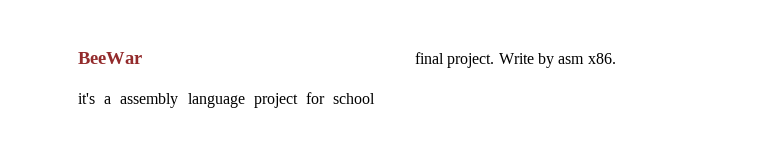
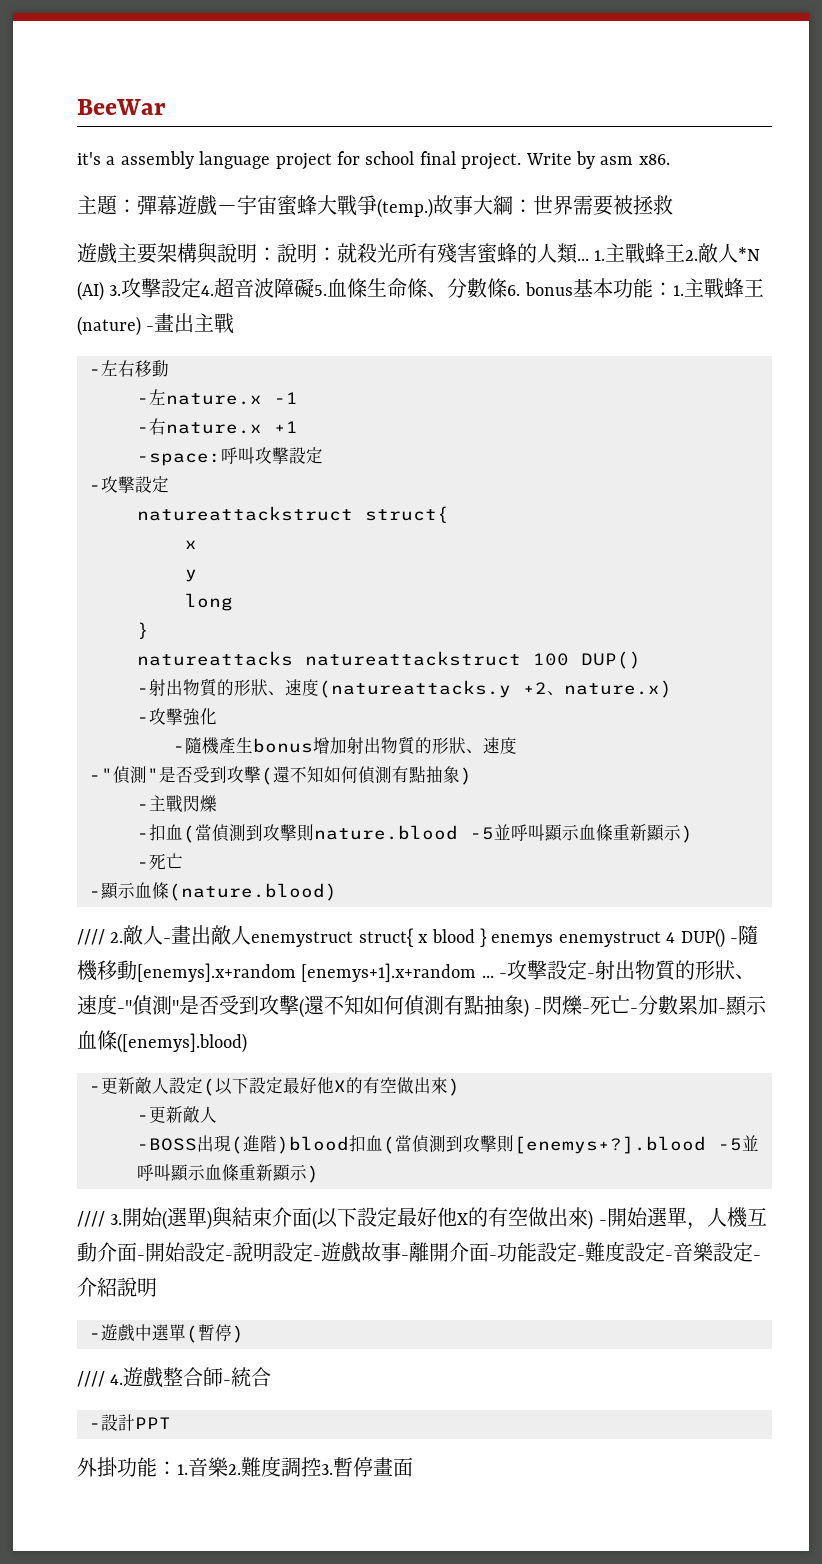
(616, 58) none -> [77,195,673,218] [77,242,761,264] [77,278,764,301] [77,313,235,336] [89,360,169,377] [137,389,298,405] [137,418,298,435] [137,447,323,466] [89,476,169,493] [137,506,449,523] [185,540,197,549] [185,569,197,582] [185,593,233,611] [137,622,149,639] [137,651,641,669] [137,679,672,698] [137,708,217,726] [173,737,517,755] [89,766,472,785] [137,795,217,813] [137,824,693,843] [137,853,183,870] [89,882,337,901] [77,925,758,948] [77,960,756,982] [77,994,768,1018] [77,1030,247,1053] [89,1077,460,1096] [137,1106,217,1123] [137,1135,759,1154] [137,1164,319,1183] [77,1206,767,1230] [77,1241,761,1263] [77,1277,157,1297] [89,1324,244,1343] [77,1367,272,1388] [89,1414,171,1431] [77,1456,413,1477] // 主題：彈幕遊戲－宇宙蜜蜂大戰爭(temp.)故事大綱：世界需要被拯救 // 遊戲主要架構與說明：說明：就殺光所有殘害蜜蜂的人類... 1.主戰蜂王2.敵人*N (AI) 3.攻擊設定4.超音波障礙5.血條生命條、分數條6. bonus基本功能：1.主戰蜂王(nature) -畫出主戰 // -左右移動 // -左nature.x -1 // -右nature.x +1 // -space:呼叫攻擊設定 // -攻擊設定 // natureattackstruct struct{ // x // y // long // } // natureattacks natureattackstruct 100 DUP() // -射出物質的形狀、速度(natureattacks.y +2、nature.x) // -攻擊強化 // -隨機產生bonus增加射出物質的形狀、速度 // -"偵測"是否受到攻擊(還不知如何偵測有點抽象) // -主戰閃爍 // -扣血(當偵測到攻擊則nature.blood -5並呼叫顯示血條重新顯示) // -死亡 // -顯示血條(nature.blood) // //// 2.敵人-畫出敵人enemystruct struct{ x blood } enemys enemystruct 4 DUP() -隨機移動[enemys].x+random [enemys+1].x+random ... -攻擊設定-射出物質的形狀、速度-"偵測"是否受到攻擊(還不知如何偵測有點抽象) -閃爍-死亡-分數累加-顯示血條([enemys].blood) // -更新敵人設定(以下設定最好他X的有空做出來) // -更新敵人 // -BOSS出現(進階)blood扣血(當偵測到攻擊則[enemys+?].blood -5並呼叫顯示血條重新顯示) // //// 3.開始(選單)與結束介面(以下設定最好他X的有空做出來) -開始選單，人機互動介面-開始設定-說明設定-遊戲故事-離開介面-功能設定-難度設定-音樂設定-介紹說明 // -遊戲中選單(暫停) // //// 4.遊戲整合師-統合 // -設計PPT // 外掛功能：1.音樂2.難度調控3.暫停畫面

